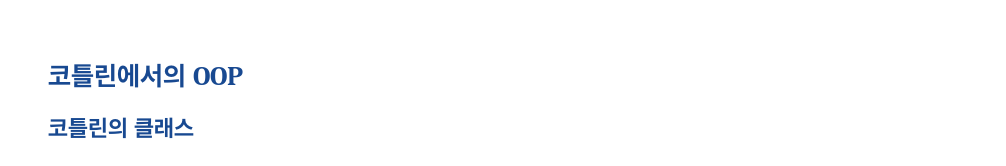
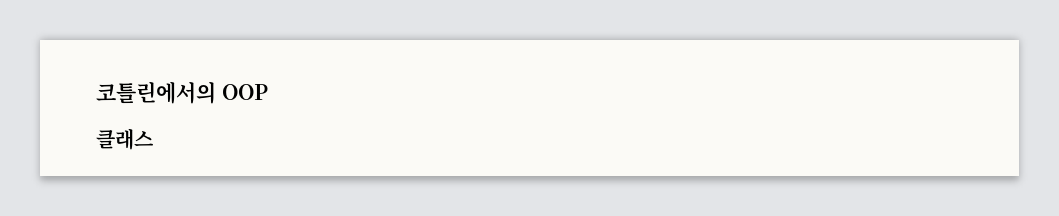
[48,117,128,139] 코틀린의 -> (268, 92) none

